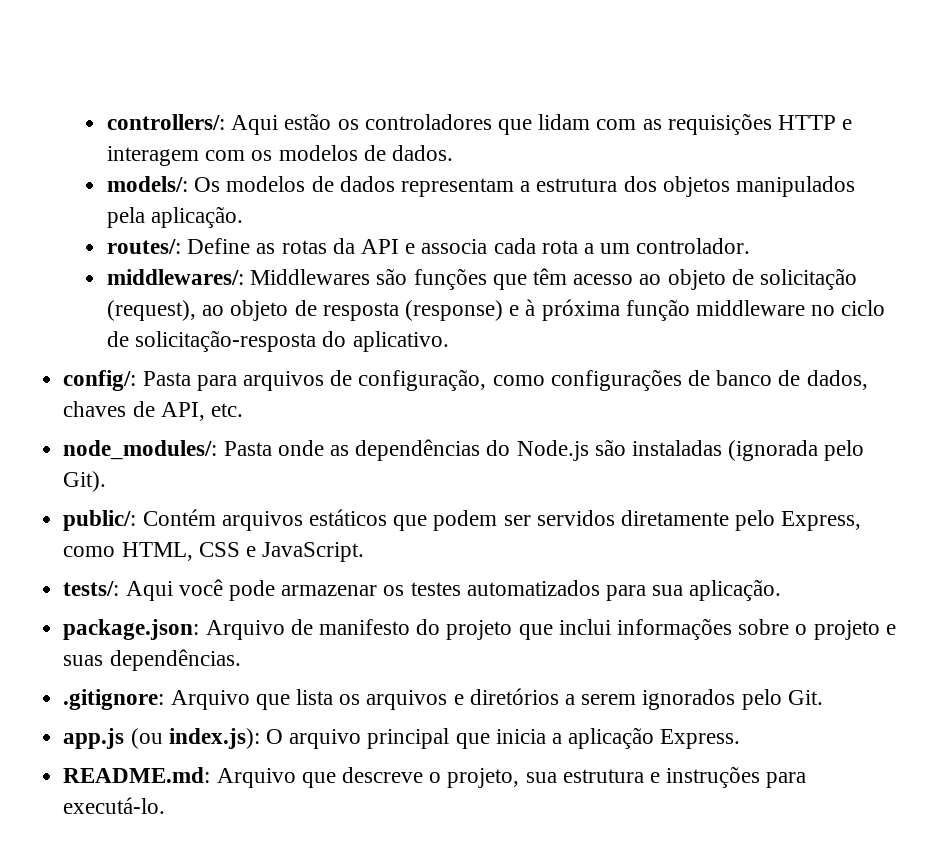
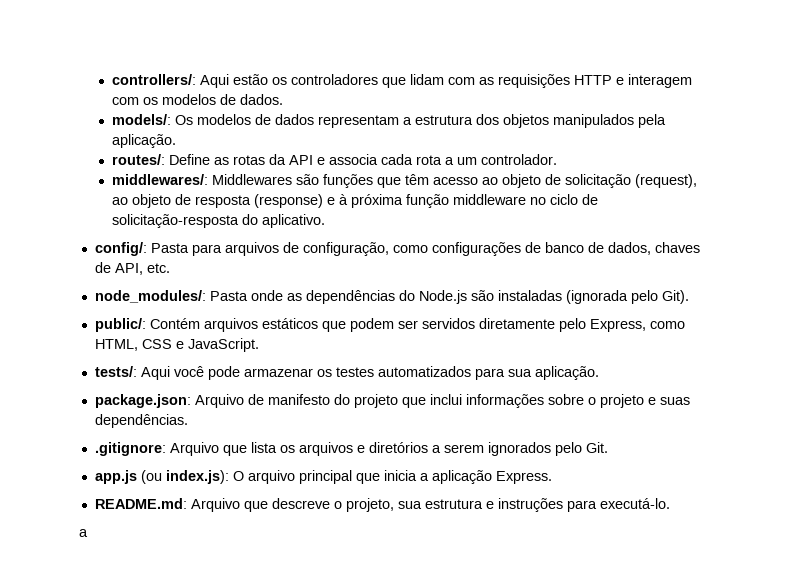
(166, 805) none -> [79,529,88,537] // a

